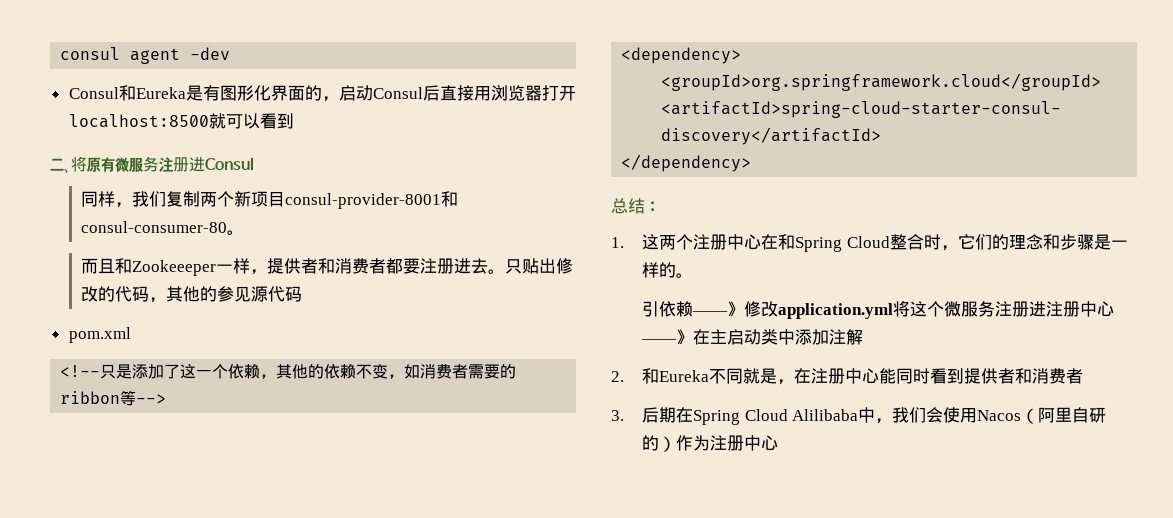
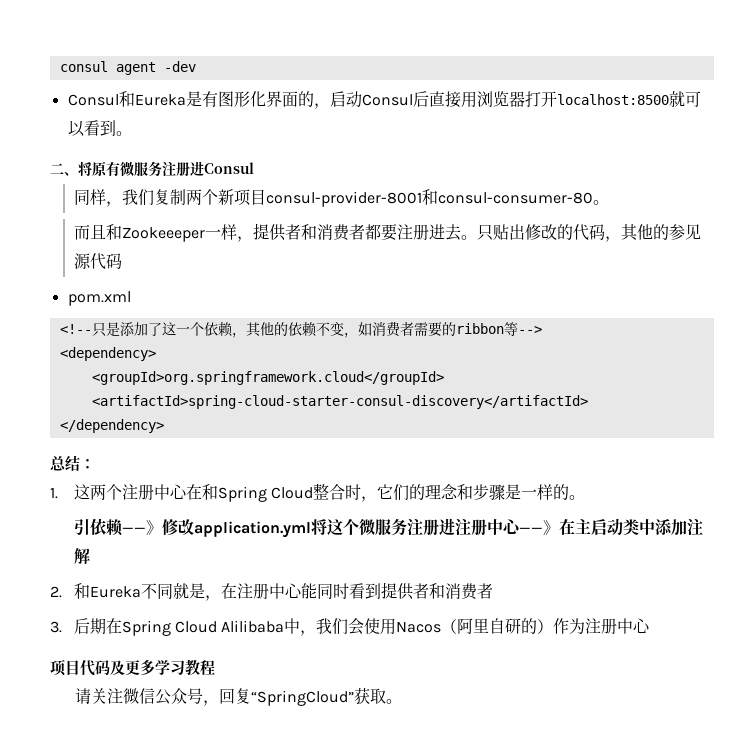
(294, 121) none -> [115,131,132,136] 。
(779, 443) none -> [50,659,215,676] [75,687,403,706] // 项目代码及更多学习教程 // 请关注微信公众号，回复“SpringCloud”获取。

